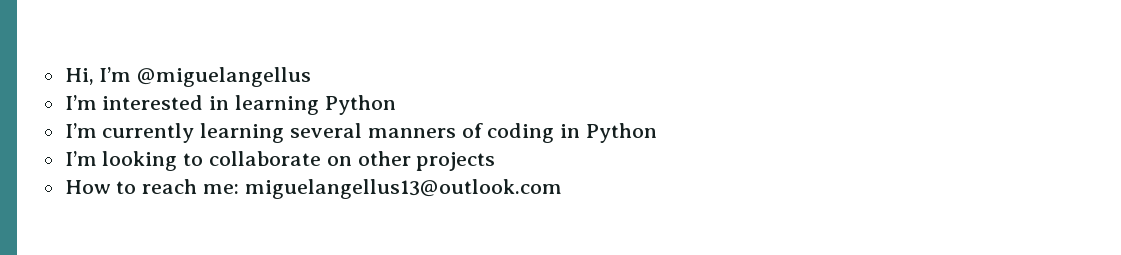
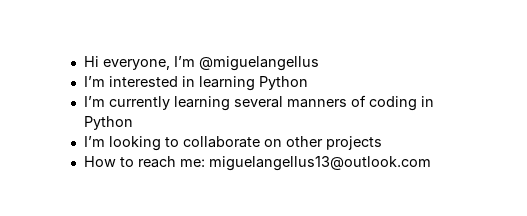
[64,68,94,85] Hi, -> [83,56,170,70] Hi everyone,

